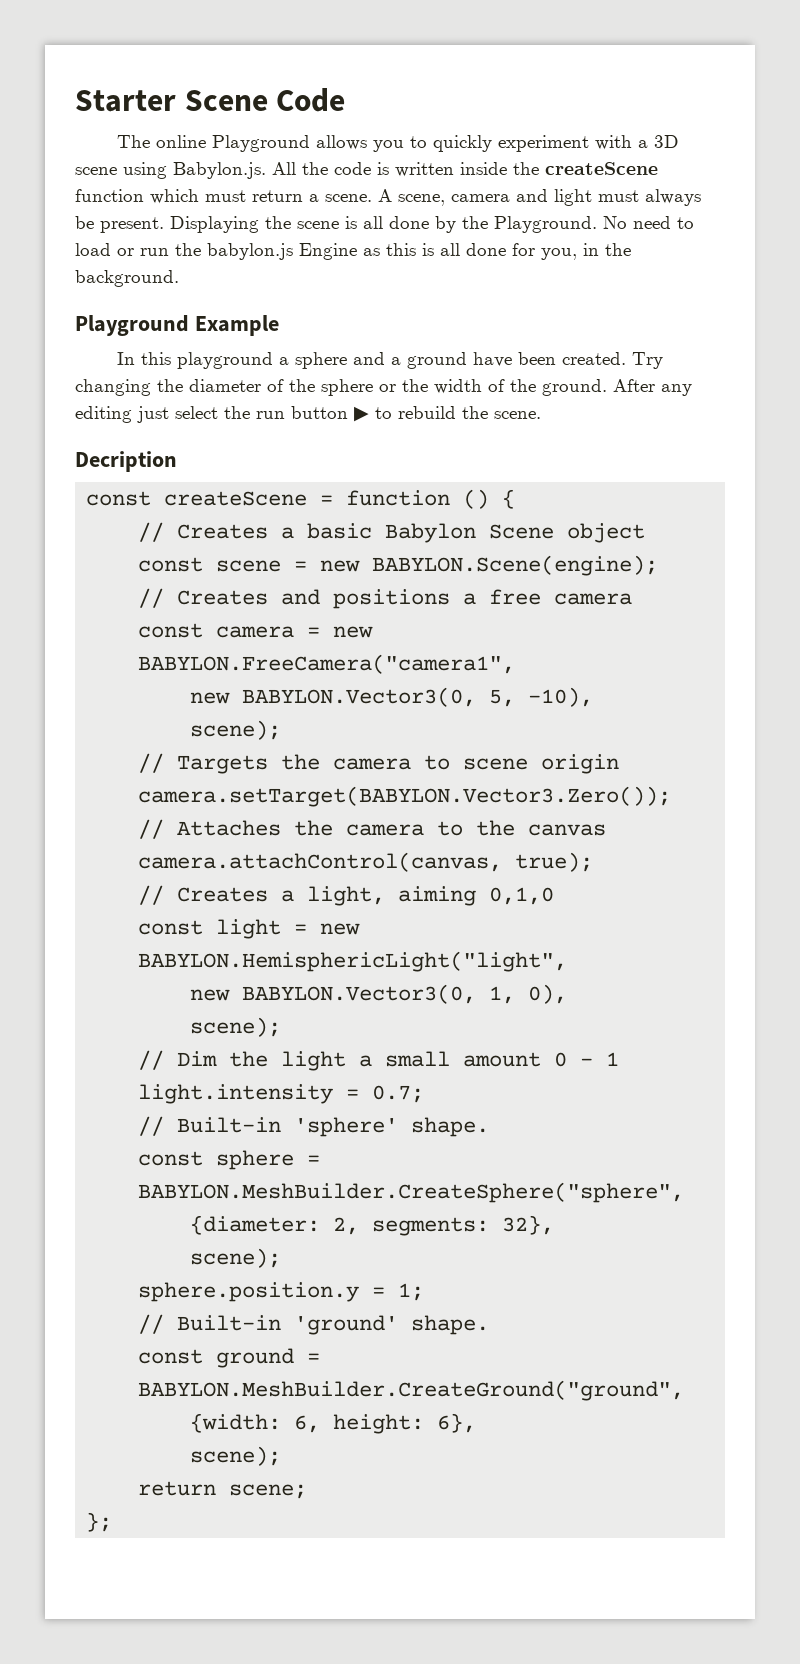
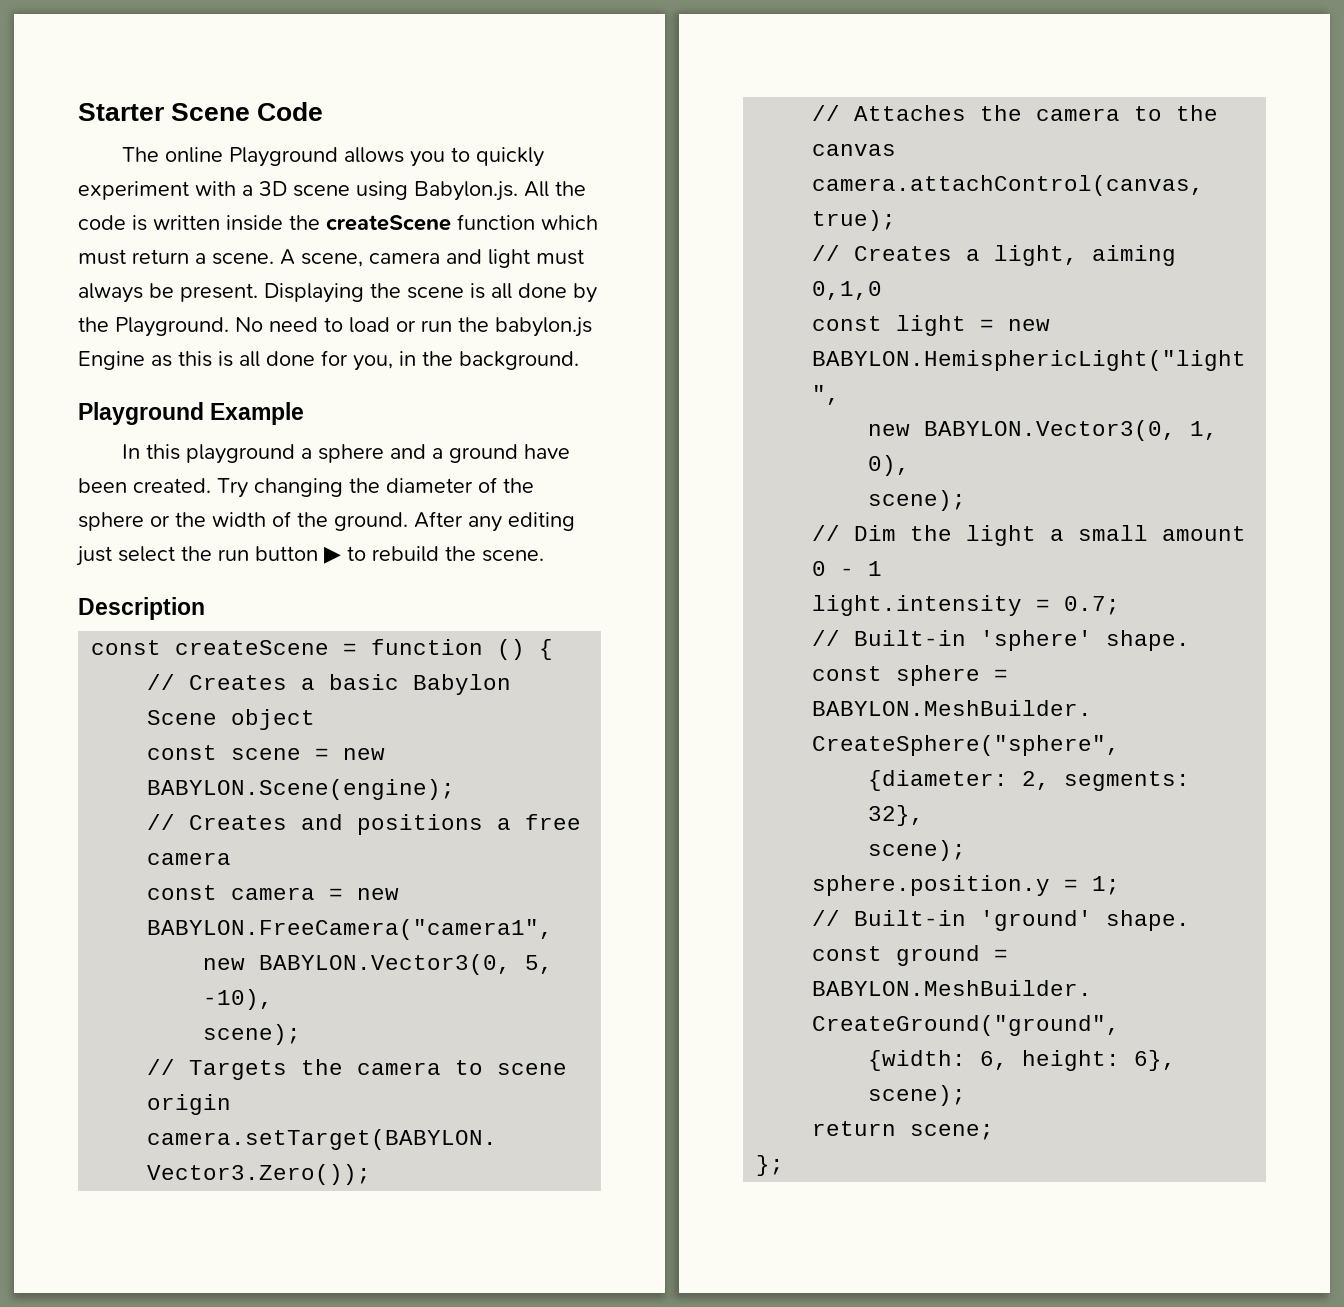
[75,451,177,472] Decription -> [78,597,205,620] Description

